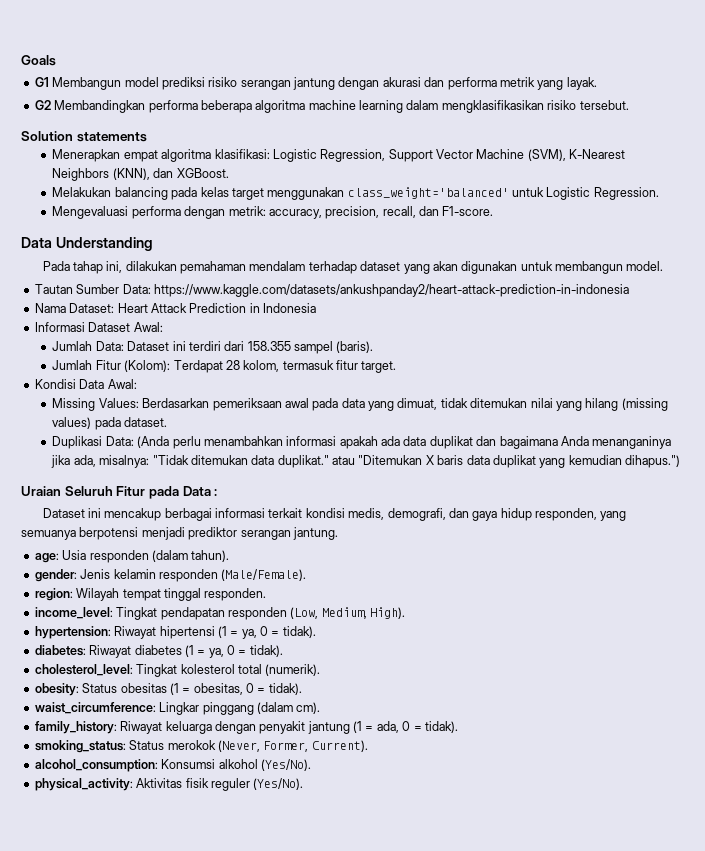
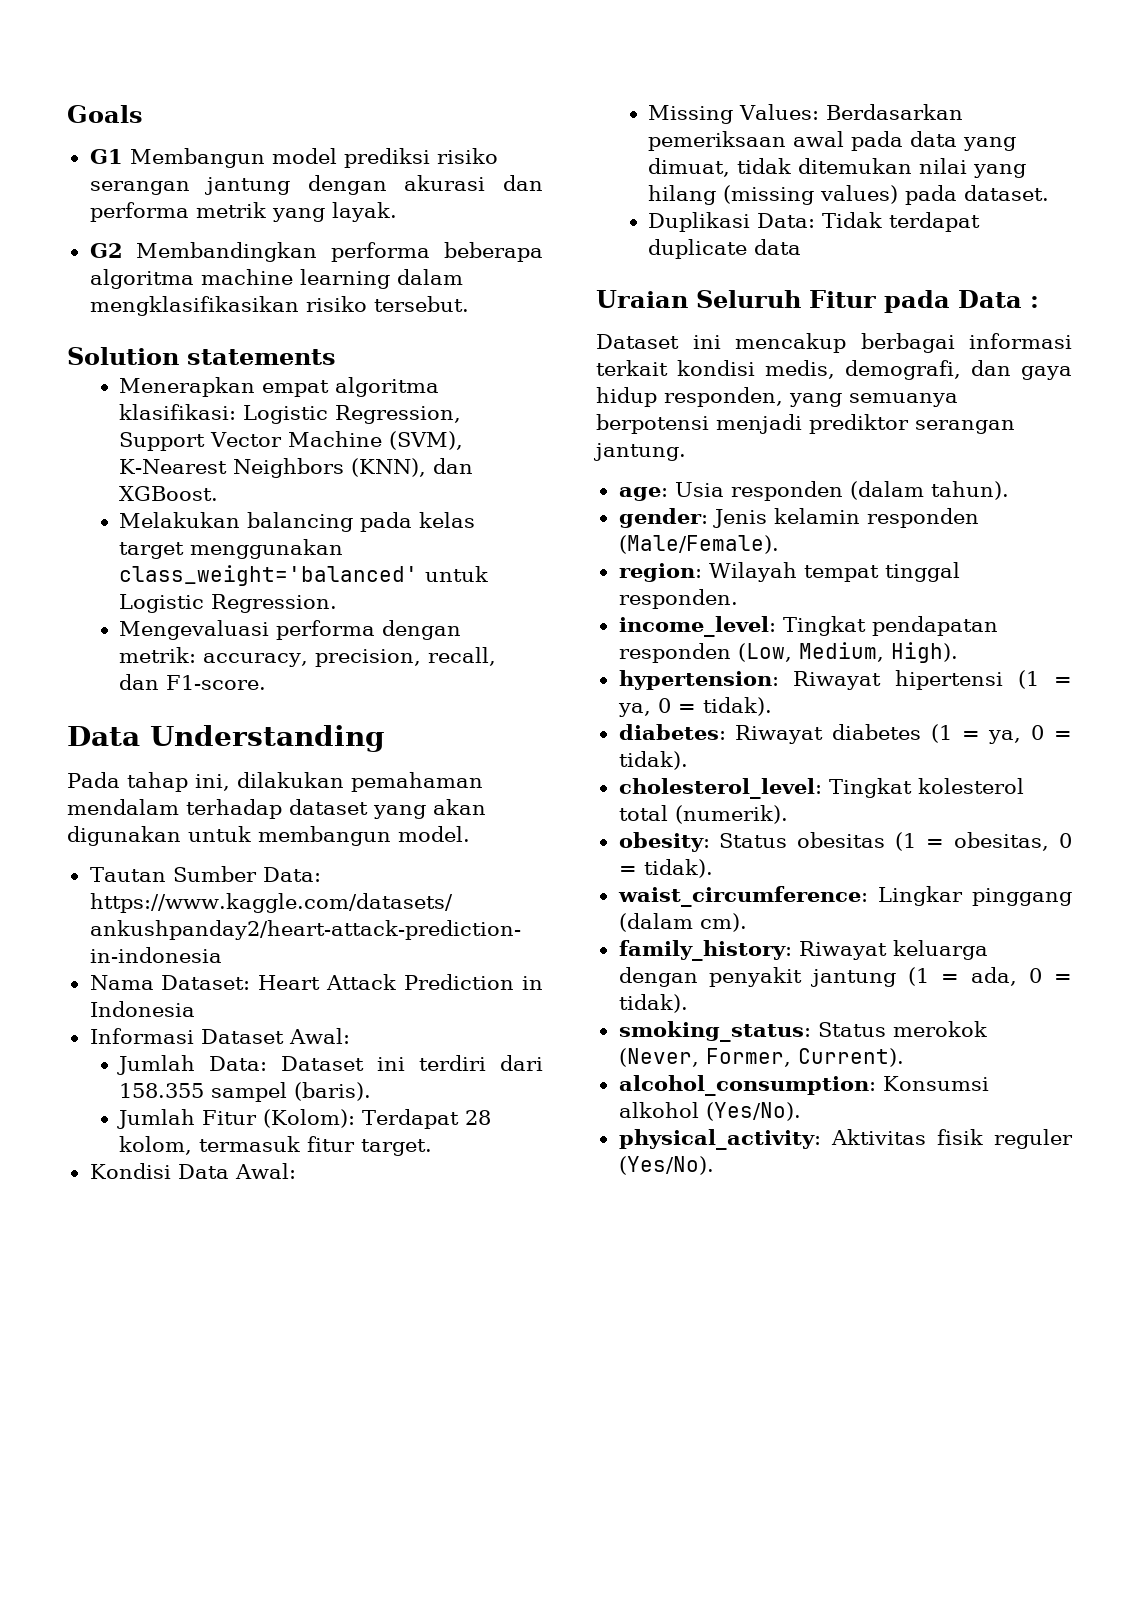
[137,436,672,449] [51,455,681,468] (Anda perlu menambahkan informasi apakah ada data duplikat dan bagaimana Anda menanganinya jika ada, misalnya: "Tidak ditemukan data duplikat." atau "Ditemukan X baris data duplikat yang kemudian dihapus.") -> [822,212,981,232] [648,239,802,259] Tidak terdapat duplicate data

